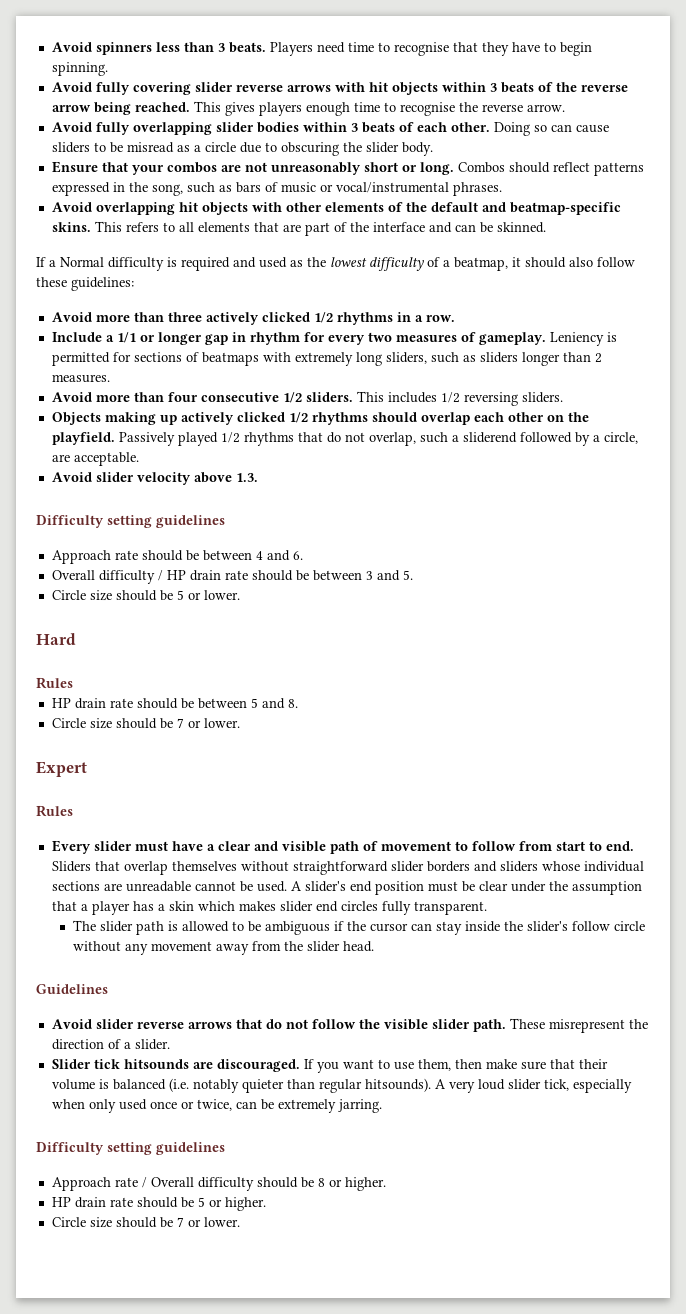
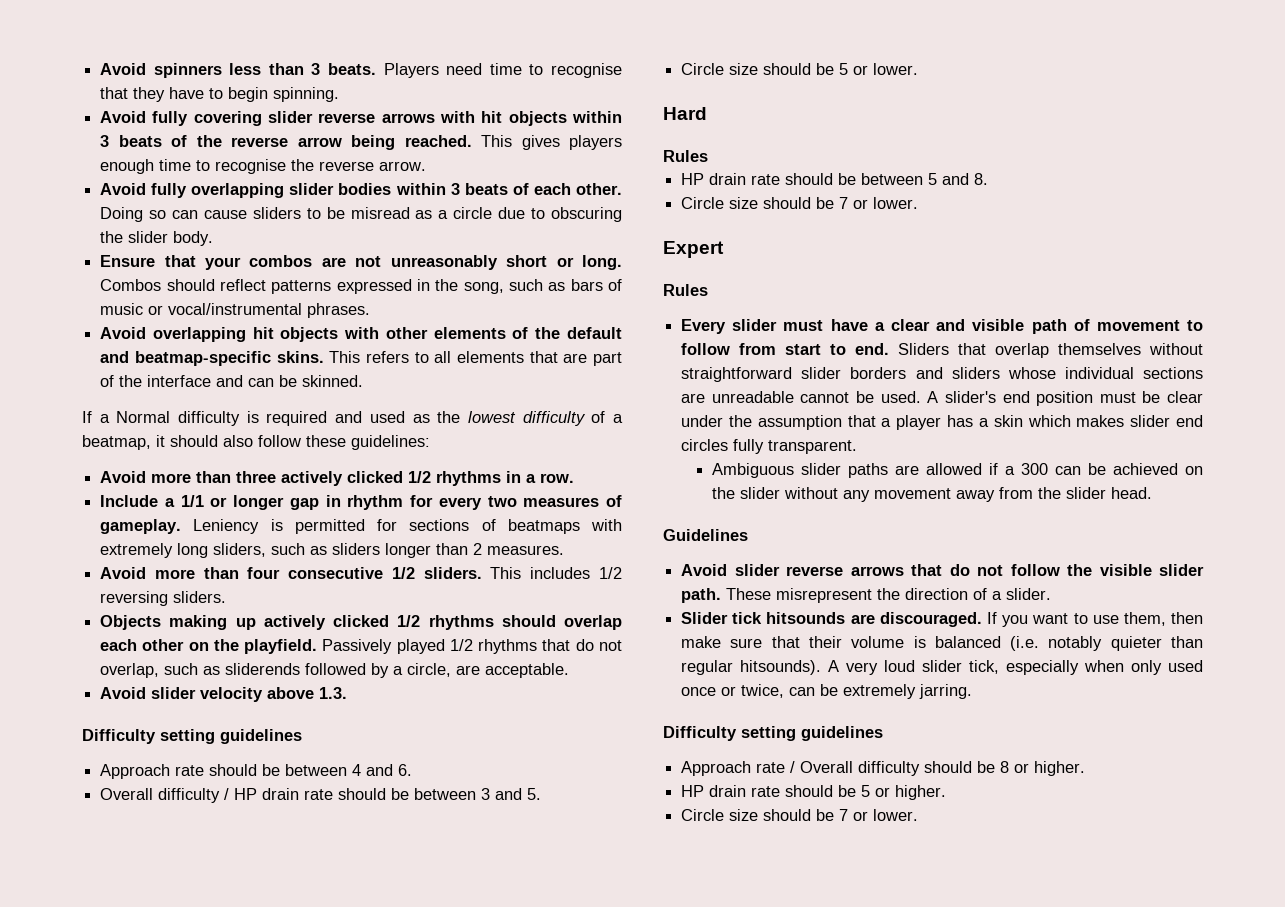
[451,432,517,443] a sliderend -> [203,663,301,675] as sliderends
[72,920,645,935] The slider path is allowed to be ambiguous if the cursor can stay inside the slider's follow circle -> [711,463,1203,478] [711,487,780,499] Ambiguous slider paths are allowed if a 300 can be achieved on the slider

